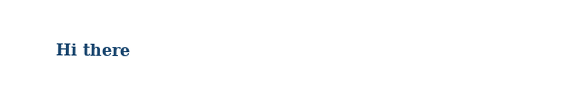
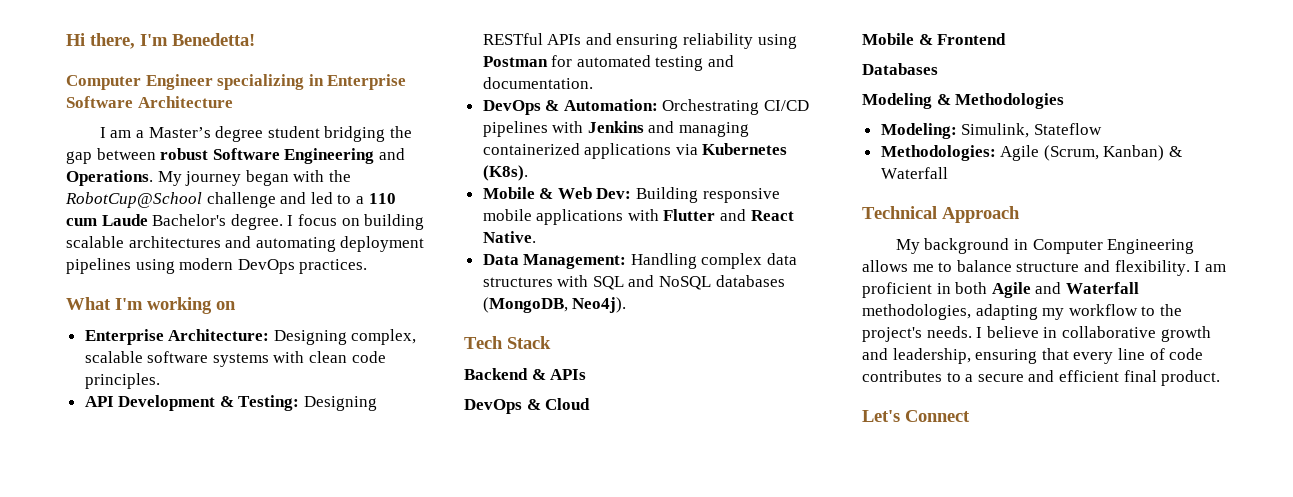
[82,43,131,57] there -> [90,33,255,49] [66,74,407,90] [66,96,233,108] [99,126,413,142] [66,148,405,164] [66,170,351,186] [65,192,396,208] [66,214,425,230] [66,236,425,252] [66,258,368,274] [66,297,236,314] [84,329,417,345] [84,351,386,367] [84,373,160,389] [84,395,378,411] [482,33,797,49] [482,55,735,71] [482,77,593,89] [482,99,810,115] [482,121,750,137] [482,143,788,159] [482,165,528,181] [482,187,780,203] [482,209,794,225] [482,231,536,243] [482,253,798,269] [482,275,785,290] [482,297,627,313] [464,336,551,349] [464,368,587,380] [464,398,591,414] [862,33,1007,45] [862,63,938,75] [862,93,1065,109] [880,123,1102,139] [880,145,1183,161] [880,167,948,179] [862,206,1020,223] [895,238,1195,254] [862,260,1226,276] [862,282,1139,298] [862,304,1182,320] [862,326,1211,342] [862,348,1204,364] [862,370,1221,386] [862,410,970,422] there, I'm Benedetta! // Computer Engineer specializing in Enterprise Software Architecture // I am a Master’s degree student bridging the gap between robust Software Engineering and Operations. My journey began with the RobotCup@School challenge and led to a 110 cum Laude Bachelor's degree. I focus on building scalable architectures and automating deployment pipelines using modern DevOps practices. // What I'm working on // Enterprise Architecture: Designing complex, scalable software systems with clean code principles. // API Development & Testing: Designing RESTful APIs and ensuring reliability using Postman for automated testing and documentation. // DevOps & Automation: Orchestrating CI/CD pipelines with Jenkins and managing containerized applications via Kubernetes (K8s). // Mobile & Web Dev: Building responsive mobile applications with Flutter and React Native. // Data Management: Handling complex data structures with SQL and NoSQL databases (MongoDB, Neo4j). // Tech Stack // Backend & APIs // DevOps & Cloud // Mobile & Frontend // Databases // Modeling & Methodologies // Modeling: Simulink, Stateflow // Methodologies: Agile (Scrum, Kanban) & Waterfall // Technical Approach // My background in Computer Engineering allows me to balance structure and flexibility. I am proficient in both Agile and Waterfall methodologies, adapting my workflow to the project's needs. I believe in collaborative growth and leadership, ensuring that every line of code contributes to a secure and efficient final product. // Let's Connect

